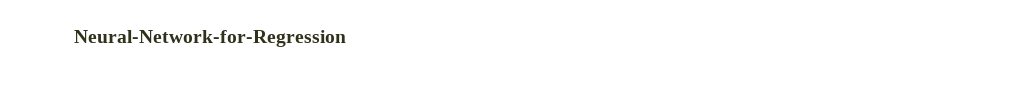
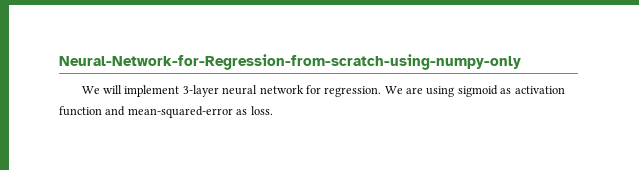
[74,30,346,47] Neural-Network-for-Regression -> [59,54,521,70] [81,85,565,97] [59,106,273,118] Neural-Network-for-Regression-from-scratch-using-numpy-only // We will implement 3-layer neural network for regression. We are using sigmoid as activation function and mean-squared-error as loss.

